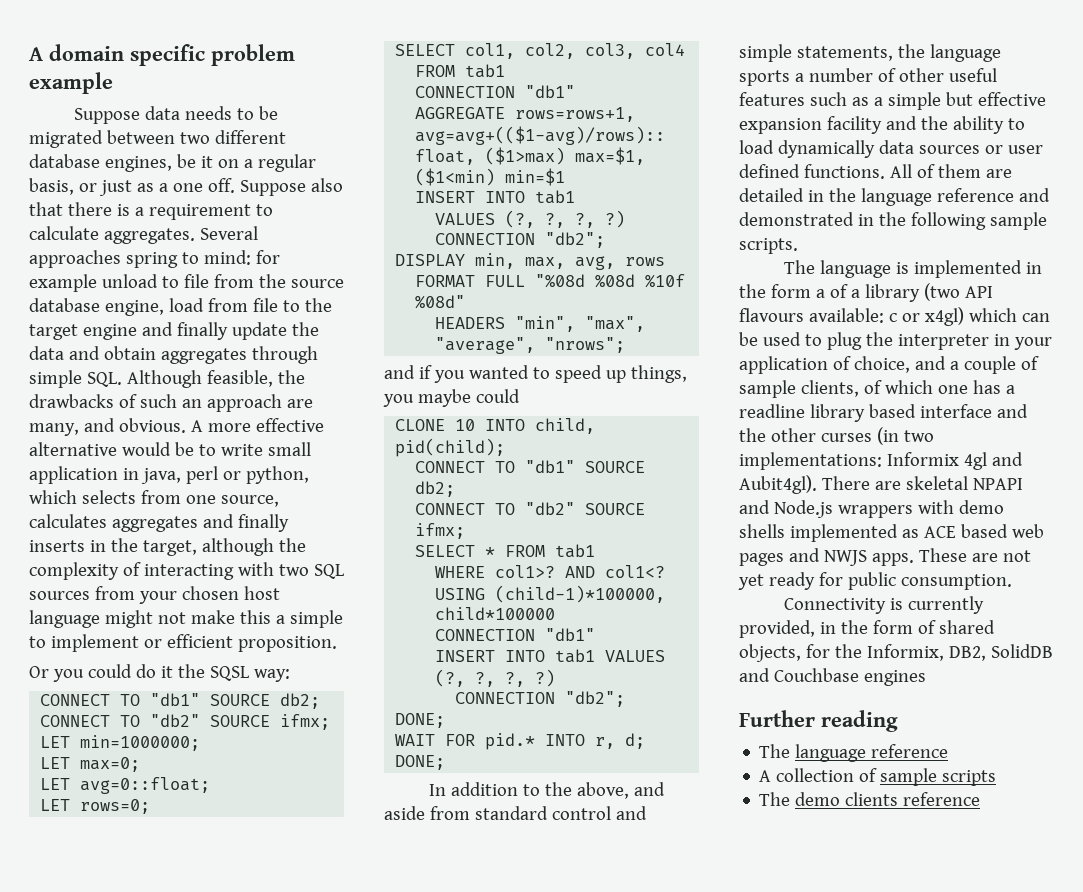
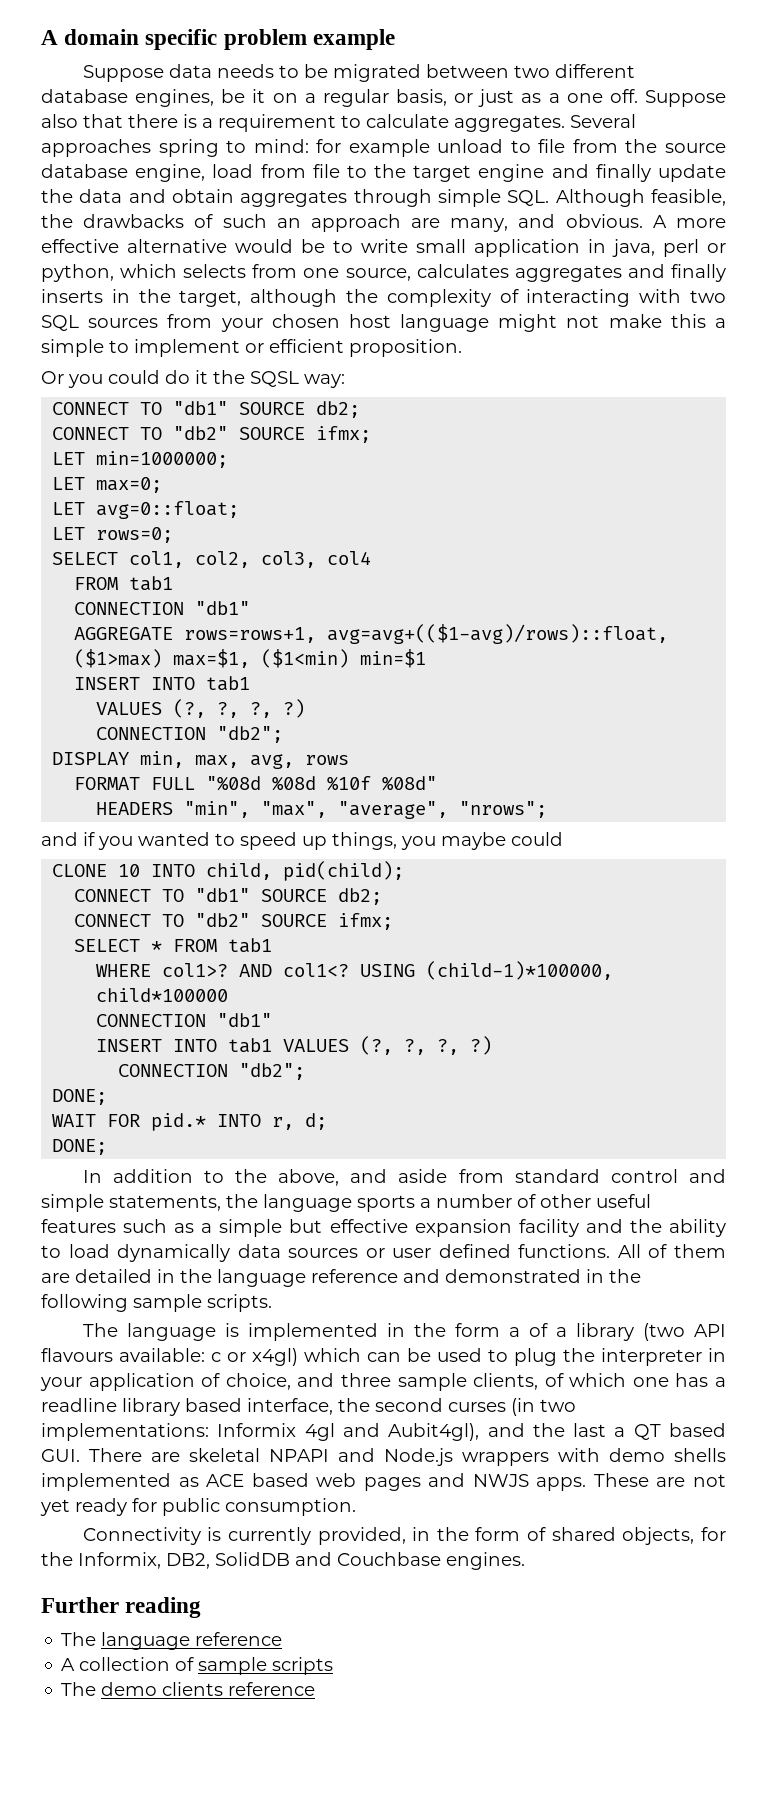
[949,356,1039,374] a couple of -> [340,1373,391,1387] three
[919,404,1028,418] [739,428,816,442] interface and the other -> [247,1398,443,1415] interface, the second
[739,475,817,494] Aubit4gl). -> [388,1423,726,1441] [41,1449,80,1462] Aubit4gl), and the last a QT based GUI.
[863,670,926,686] engines -> [446,1552,525,1570] engines.

